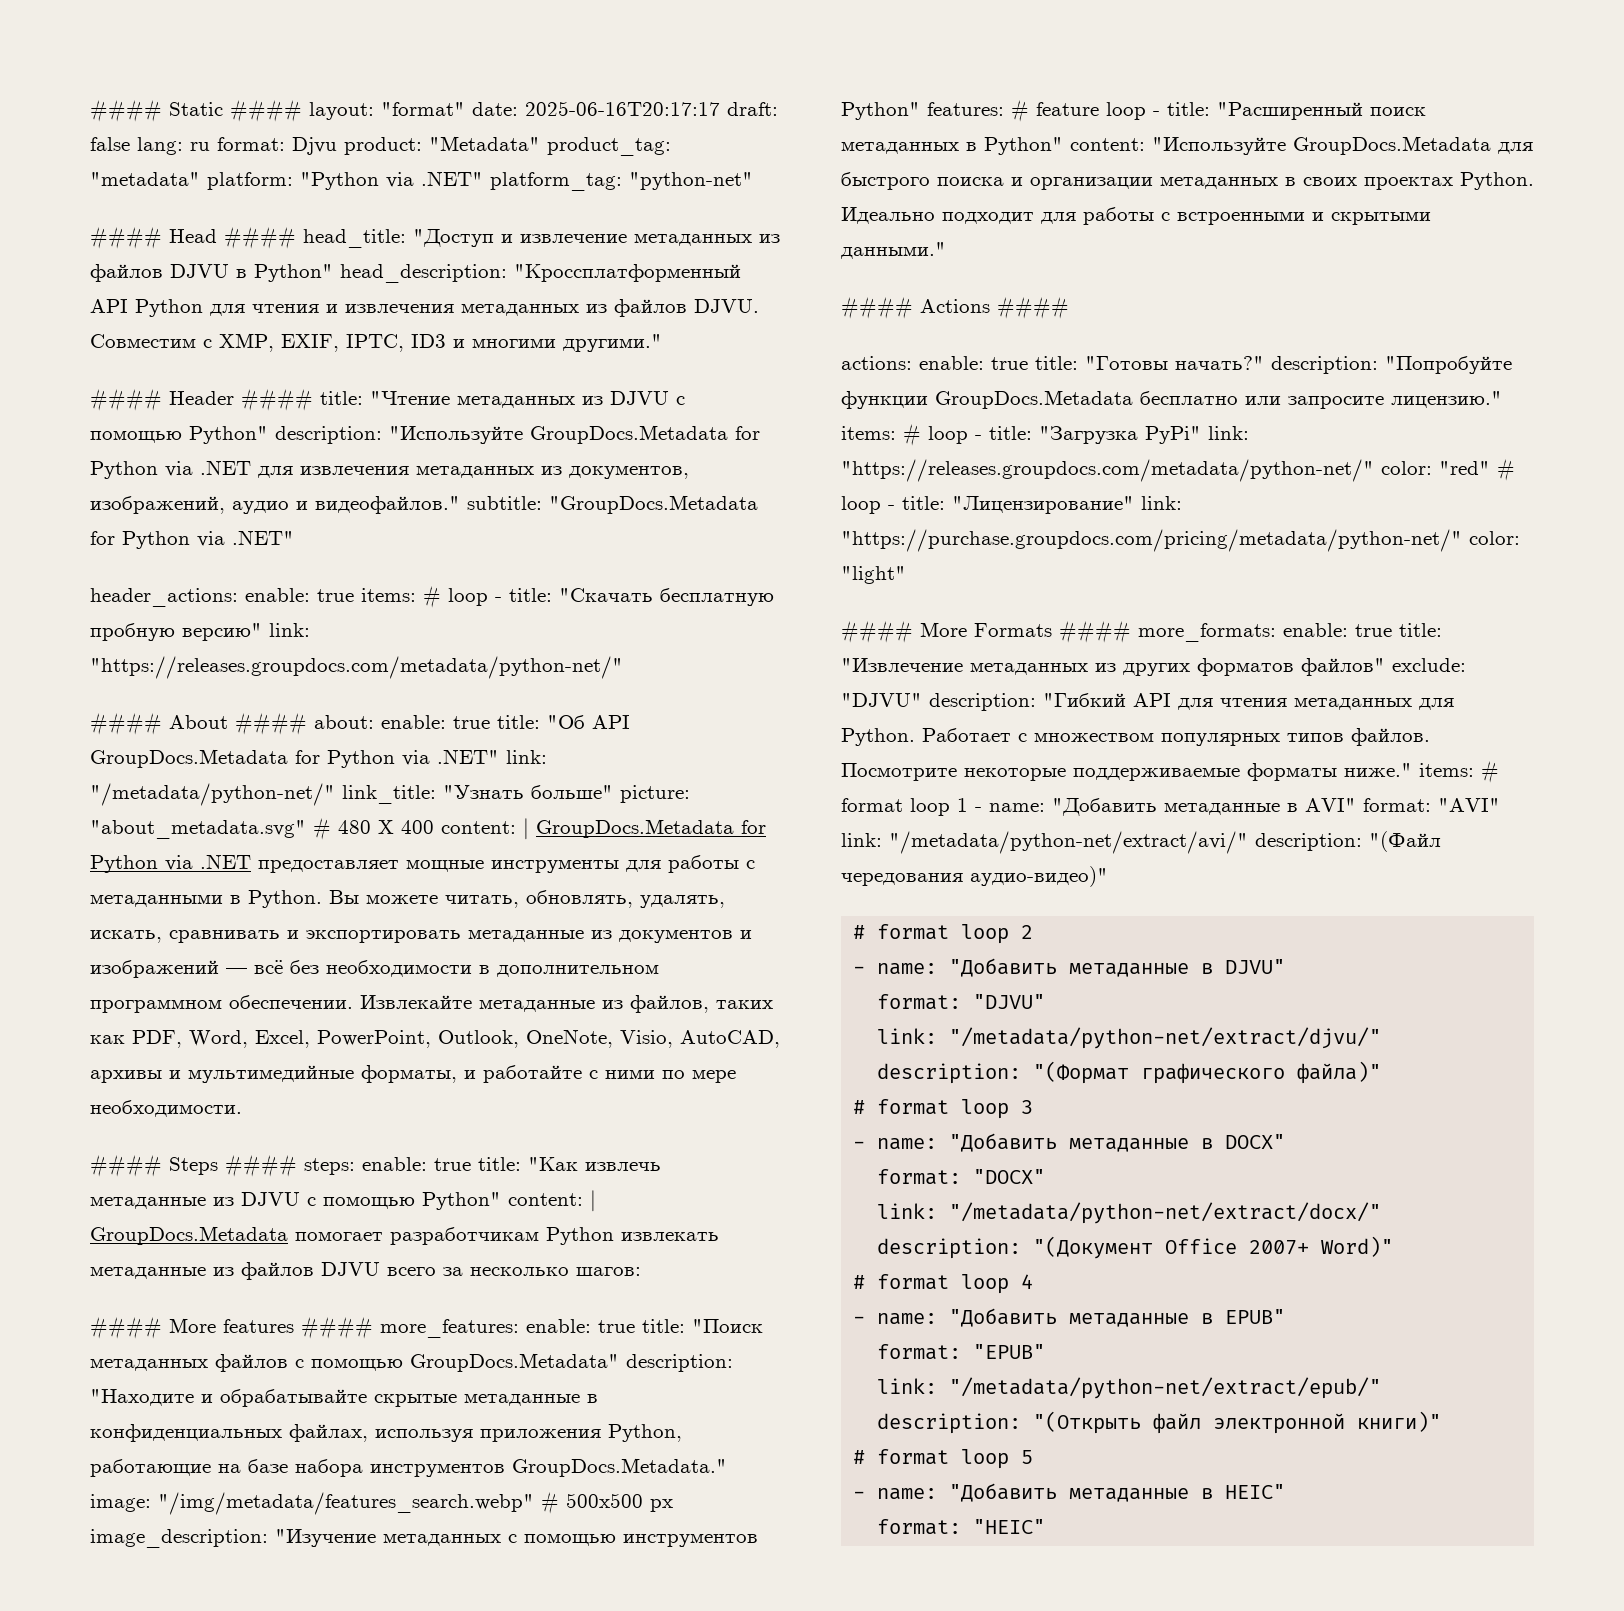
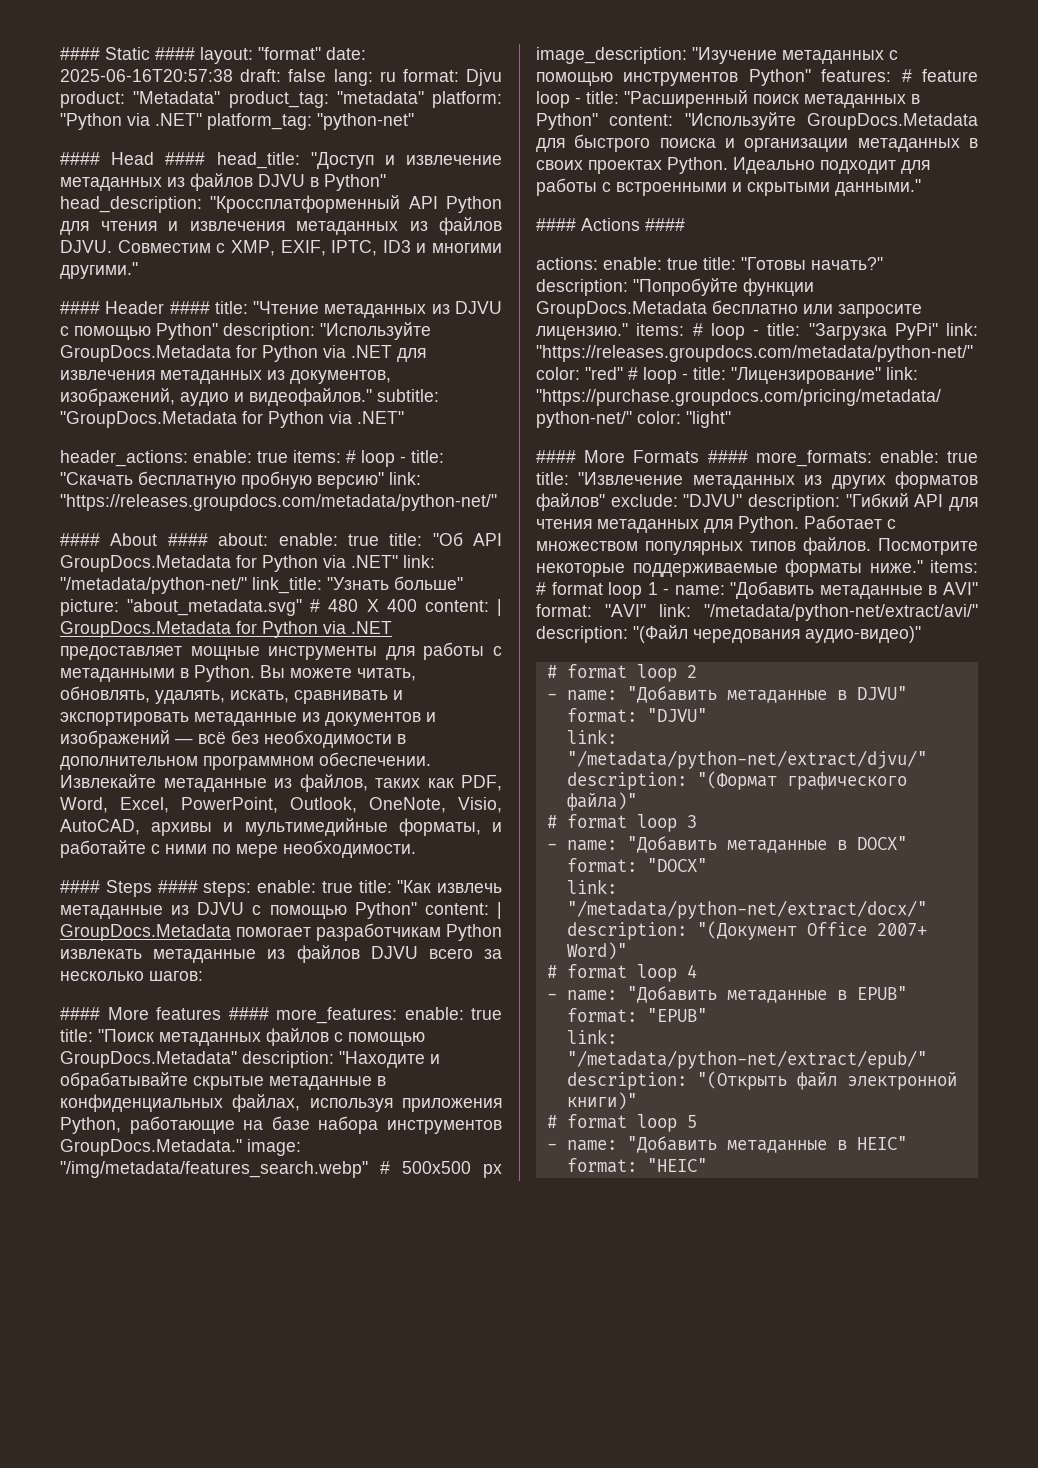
[525,101,720,116] 2025-06-16T20:17:17 -> [60,69,233,82] 2025-06-16T20:57:38

